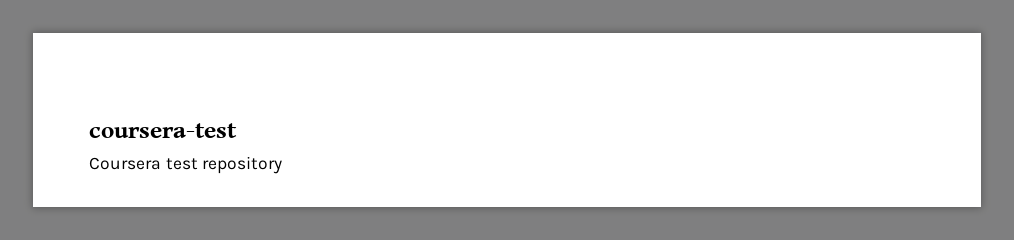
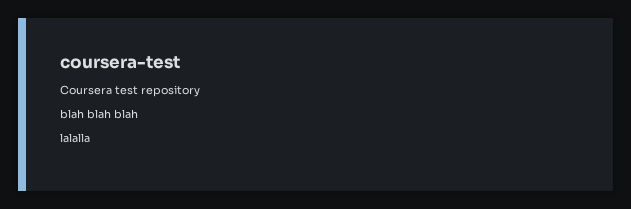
(283, 165) none -> [60,109,138,119] [60,133,90,143] // blah blah blah // lalalla

